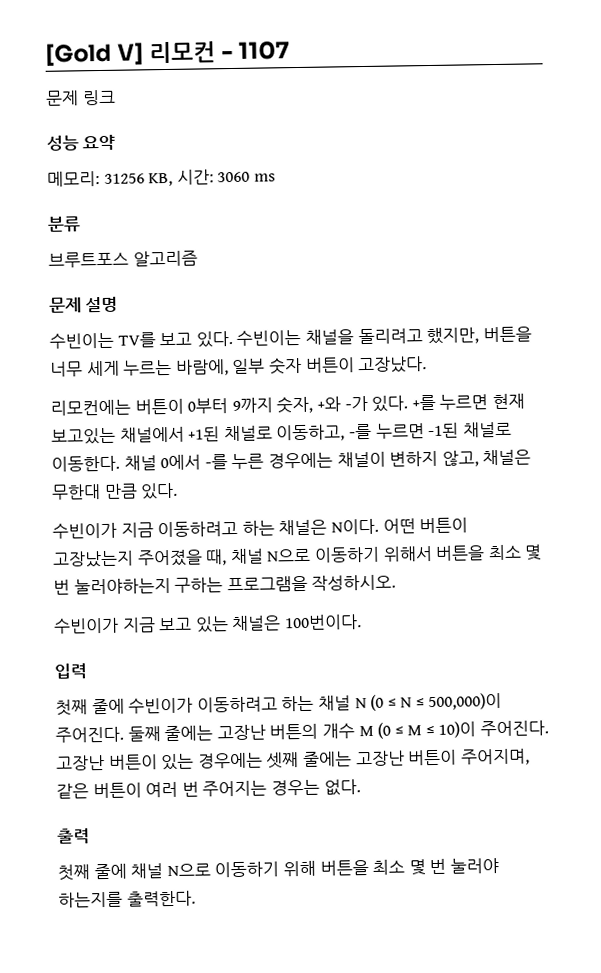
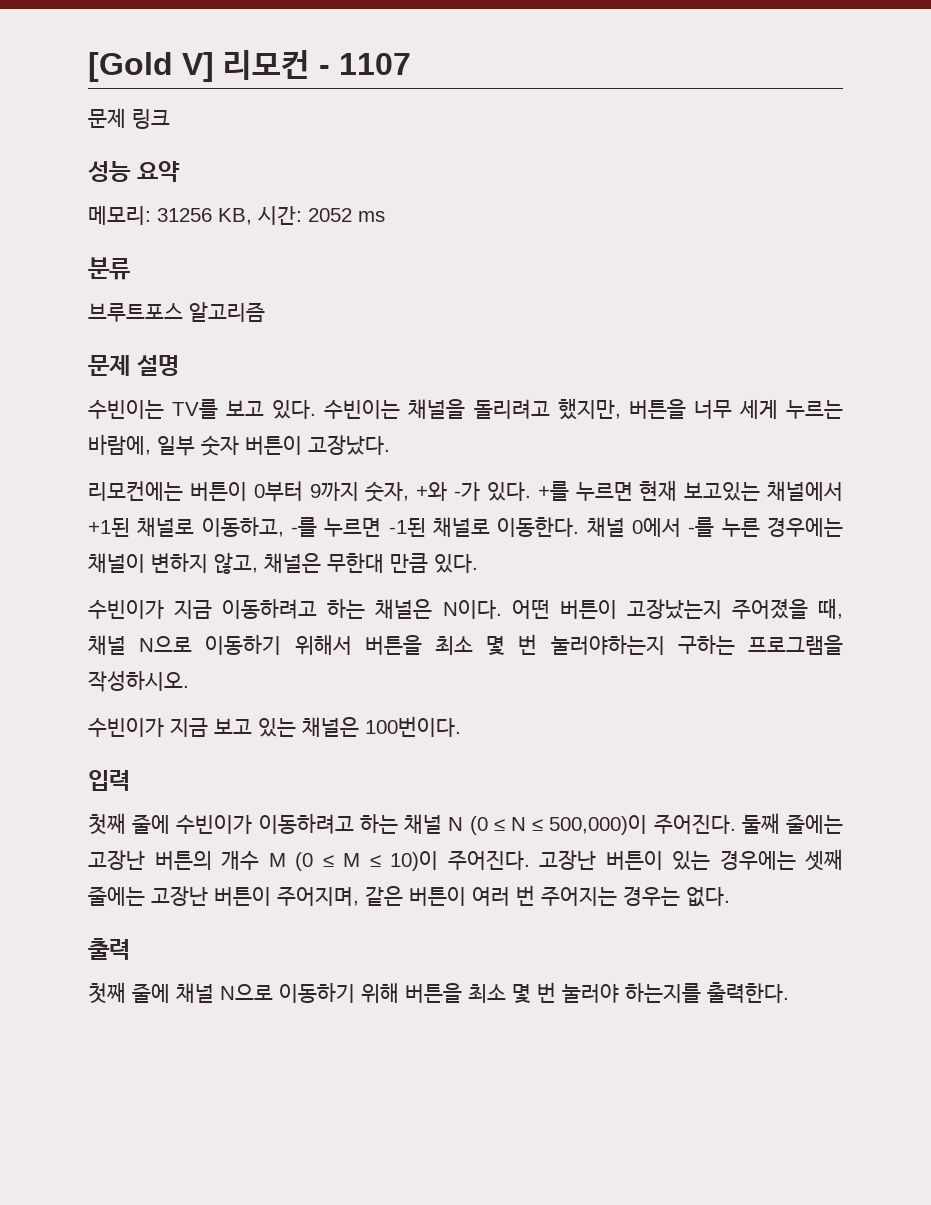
[217,171,251,183] 3060 -> [308,208,352,222] 2052

